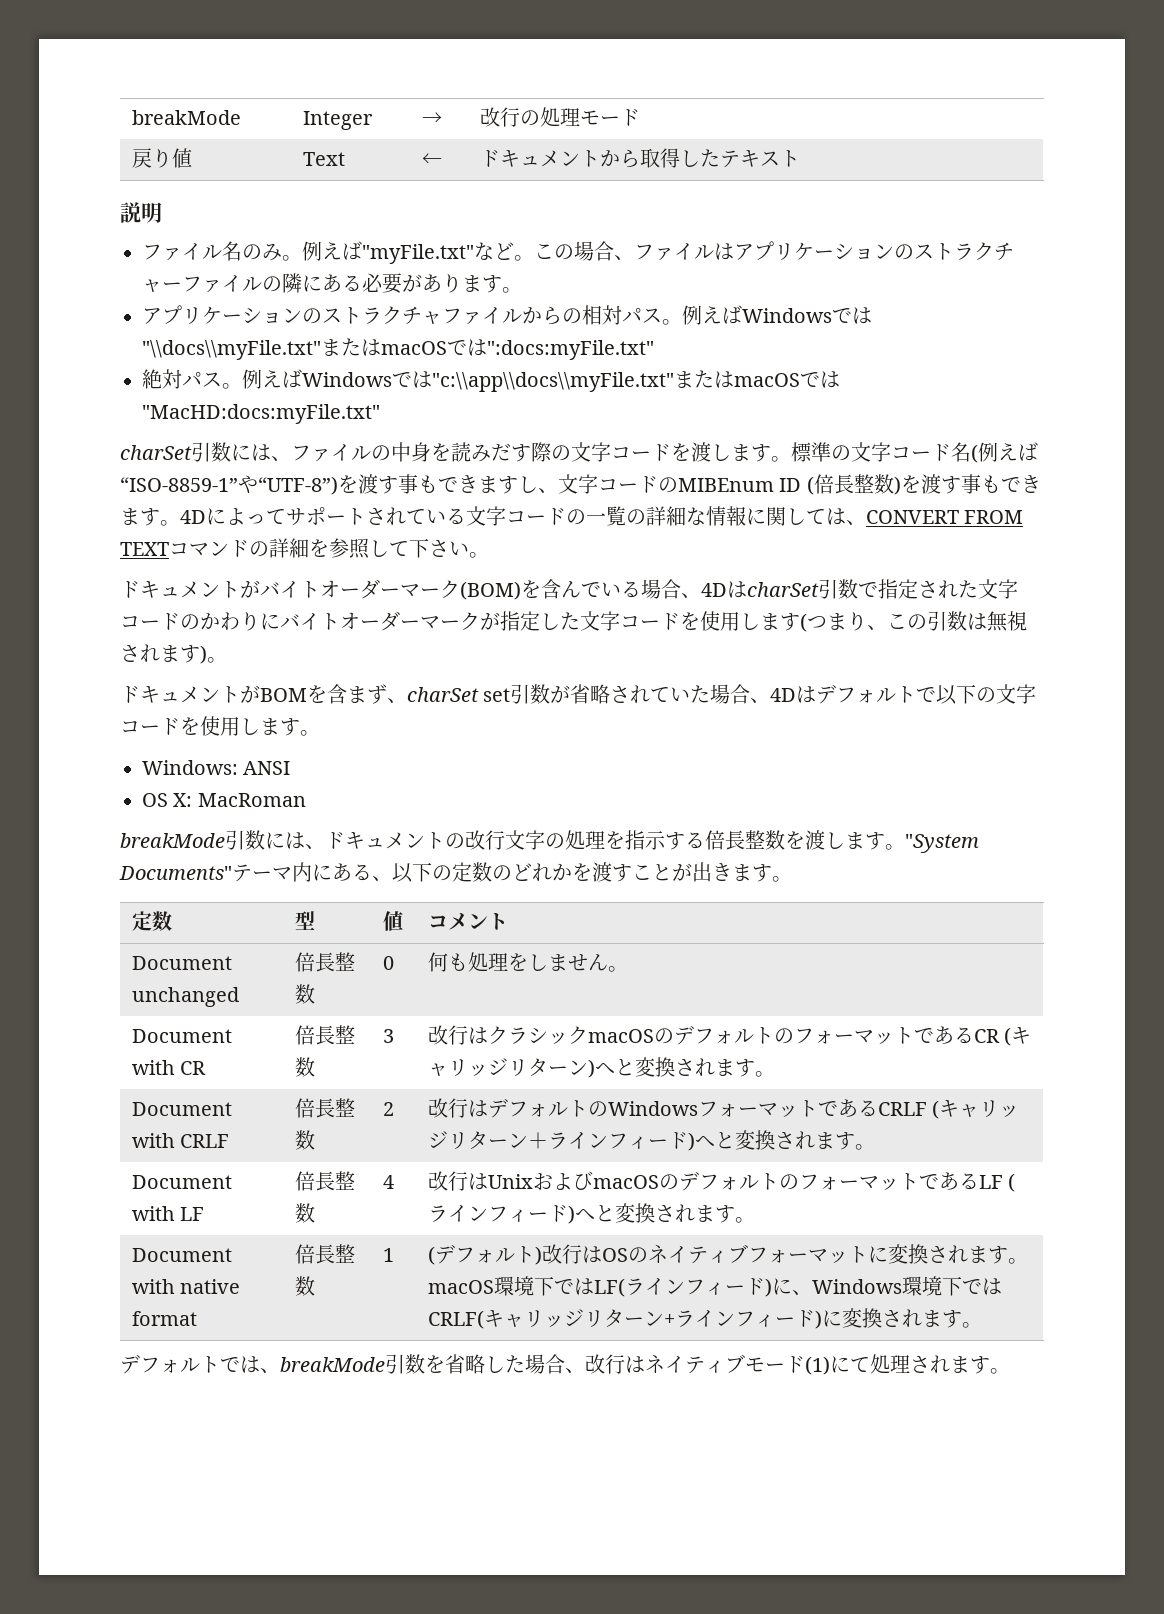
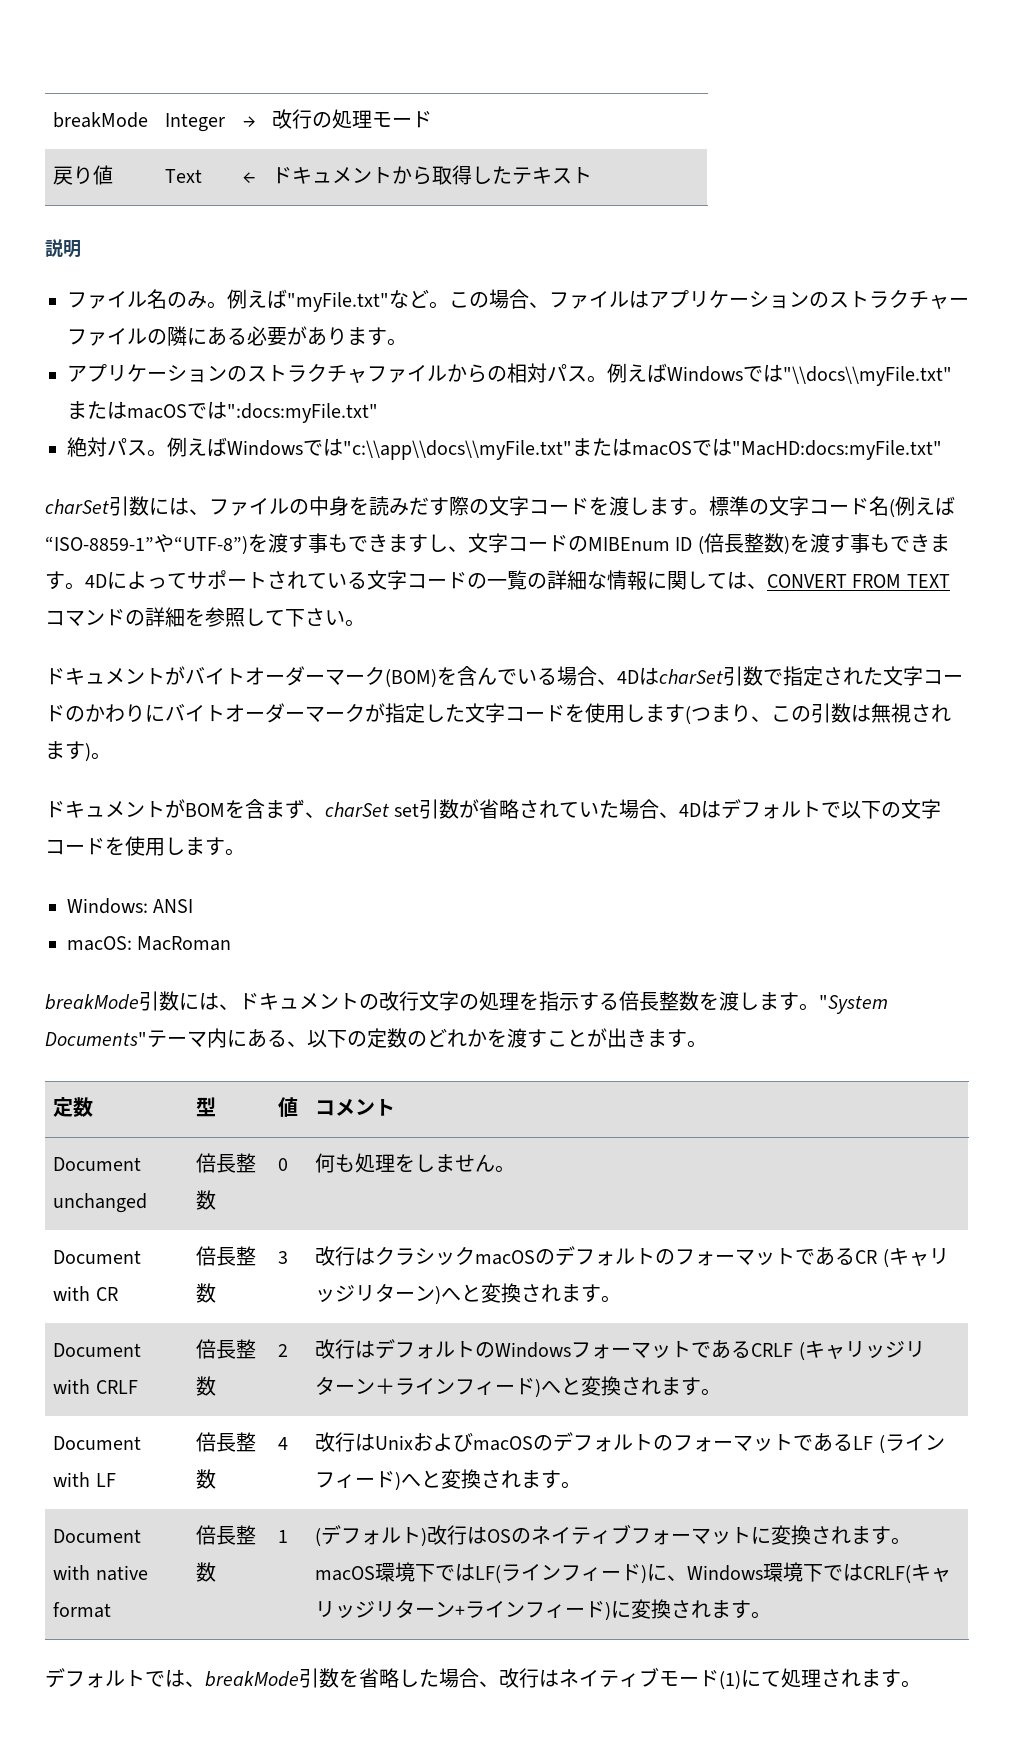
[142,793,193,807] OS X: -> [67,936,132,951] macOS:

